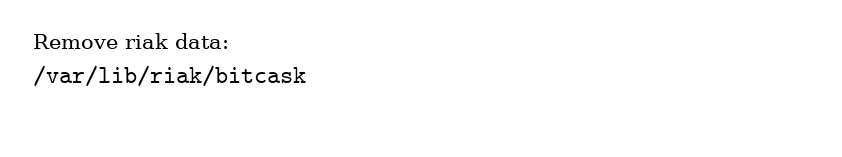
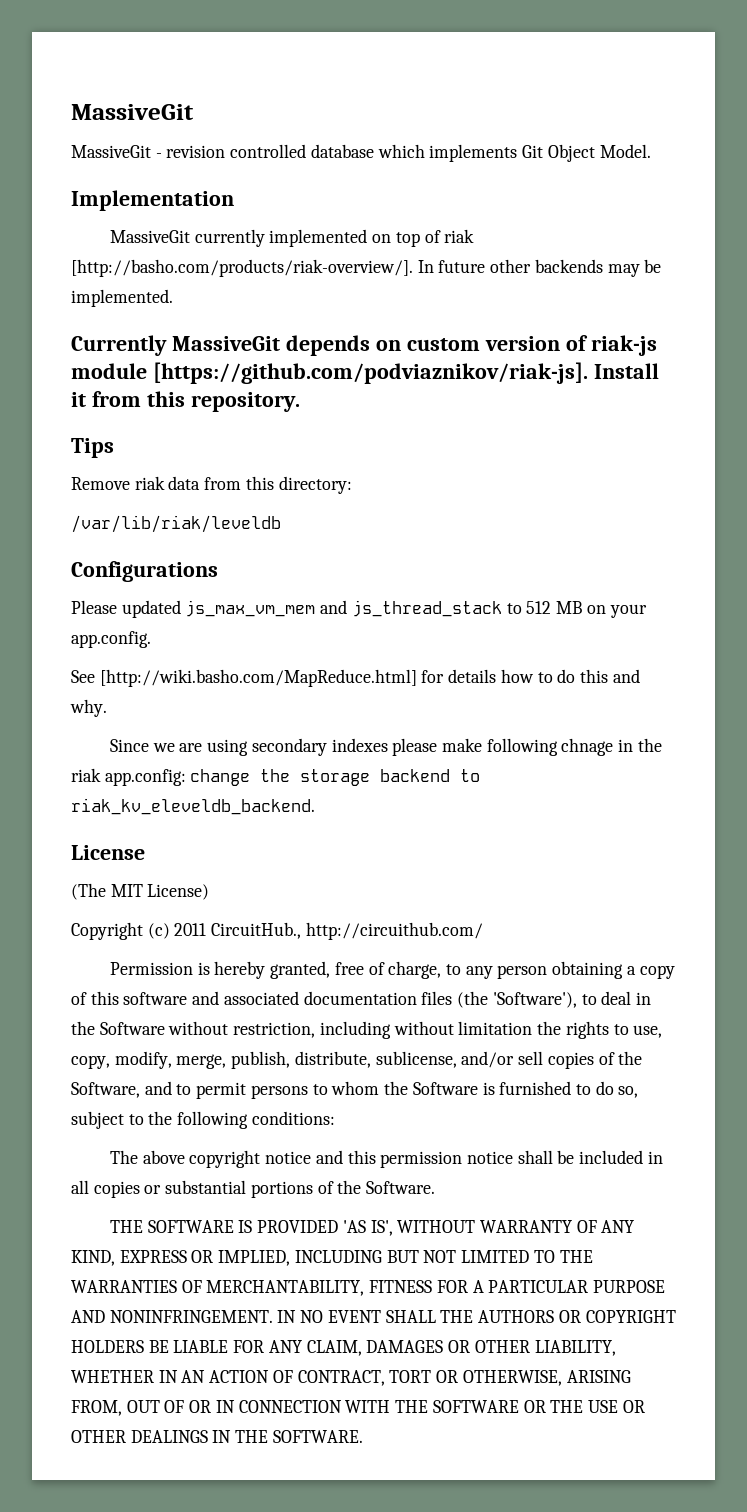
[33,33,229,49] [33,65,306,87] Remove riak data: // /var/lib/riak/bitcask -> [71,104,194,120] [71,144,651,162] [71,190,234,211] [109,229,475,247] [71,259,662,277] [71,289,173,307] [71,335,657,356] [71,362,659,384] [71,391,300,412] [71,438,114,458] [71,476,352,494] [71,515,281,533] [71,561,218,582] [71,600,647,618] [71,631,151,648] [71,669,640,687] [70,699,107,717] [109,738,662,756] [71,768,481,786] [71,798,315,815] [71,845,145,860] [71,883,210,900] [71,922,483,940] [109,961,675,979] [71,991,651,1008] [71,1021,663,1039] [71,1051,643,1069] [71,1081,639,1099] [71,1111,335,1129] [109,1150,663,1168] [71,1180,436,1198] [109,1220,635,1236] [71,1250,593,1266] [71,1280,666,1296] [71,1310,676,1323] [71,1340,616,1356] [71,1370,631,1386] [71,1400,645,1416] [71,1430,363,1443] MassiveGit // MassiveGit - revision controlled database which implements Git Object Model. // Implementation // MassiveGit currently implemented on top of riak [http://basho.com/products/riak-overview/]. In future other backends may be implemented. // Currently MassiveGit depends on custom version of riak-js module [https://github.com/podviaznikov/riak-js]. Install it from this repository. // Tips // Remove riak data from this directory: // /var/lib/riak/leveldb // Configurations // Please updated js_max_vm_mem and js_thread_stack to 512 MB on your app.config. // See [http://wiki.basho.com/MapReduce.html] for details how to do this and why. // Since we are using secondary indexes please make following chnage in the riak app.config: change the storage backend to riak_kv_eleveldb_backend. // License // (The MIT License) // Copyright (c) 2011 CircuitHub., http://circuithub.com/ // Permission is hereby granted, free of charge, to any person obtaining a copy of this software and associated documentation files (the 'Software'), to deal in the Software without restriction, including without limitation the rights to use, copy, modify, merge, publish, distribute, sublicense, and/or sell copies of the Software, and to permit persons to whom the Software is furnished to do so, subject to the following conditions: // The above copyright notice and this permission notice shall be included in all copies or substantial portions of the Software. // THE SOFTWARE IS PROVIDED 'AS IS', WITHOUT WARRANTY OF ANY KIND, EXPRESS OR IMPLIED, INCLUDING BUT NOT LIMITED TO THE WARRANTIES OF MERCHANTABILITY, FITNESS FOR A PARTICULAR PURPOSE AND NONINFRINGEMENT. IN NO EVENT SHALL THE AUTHORS OR COPYRIGHT HOLDERS BE LIABLE FOR ANY CLAIM, DAMAGES OR OTHER LIABILITY, WHETHER IN AN ACTION OF CONTRACT, TORT OR OTHERWISE, ARISING FROM, OUT OF OR IN CONNECTION WITH THE SOFTWARE OR THE USE OR OTHER DEALINGS IN THE SOFTWARE.

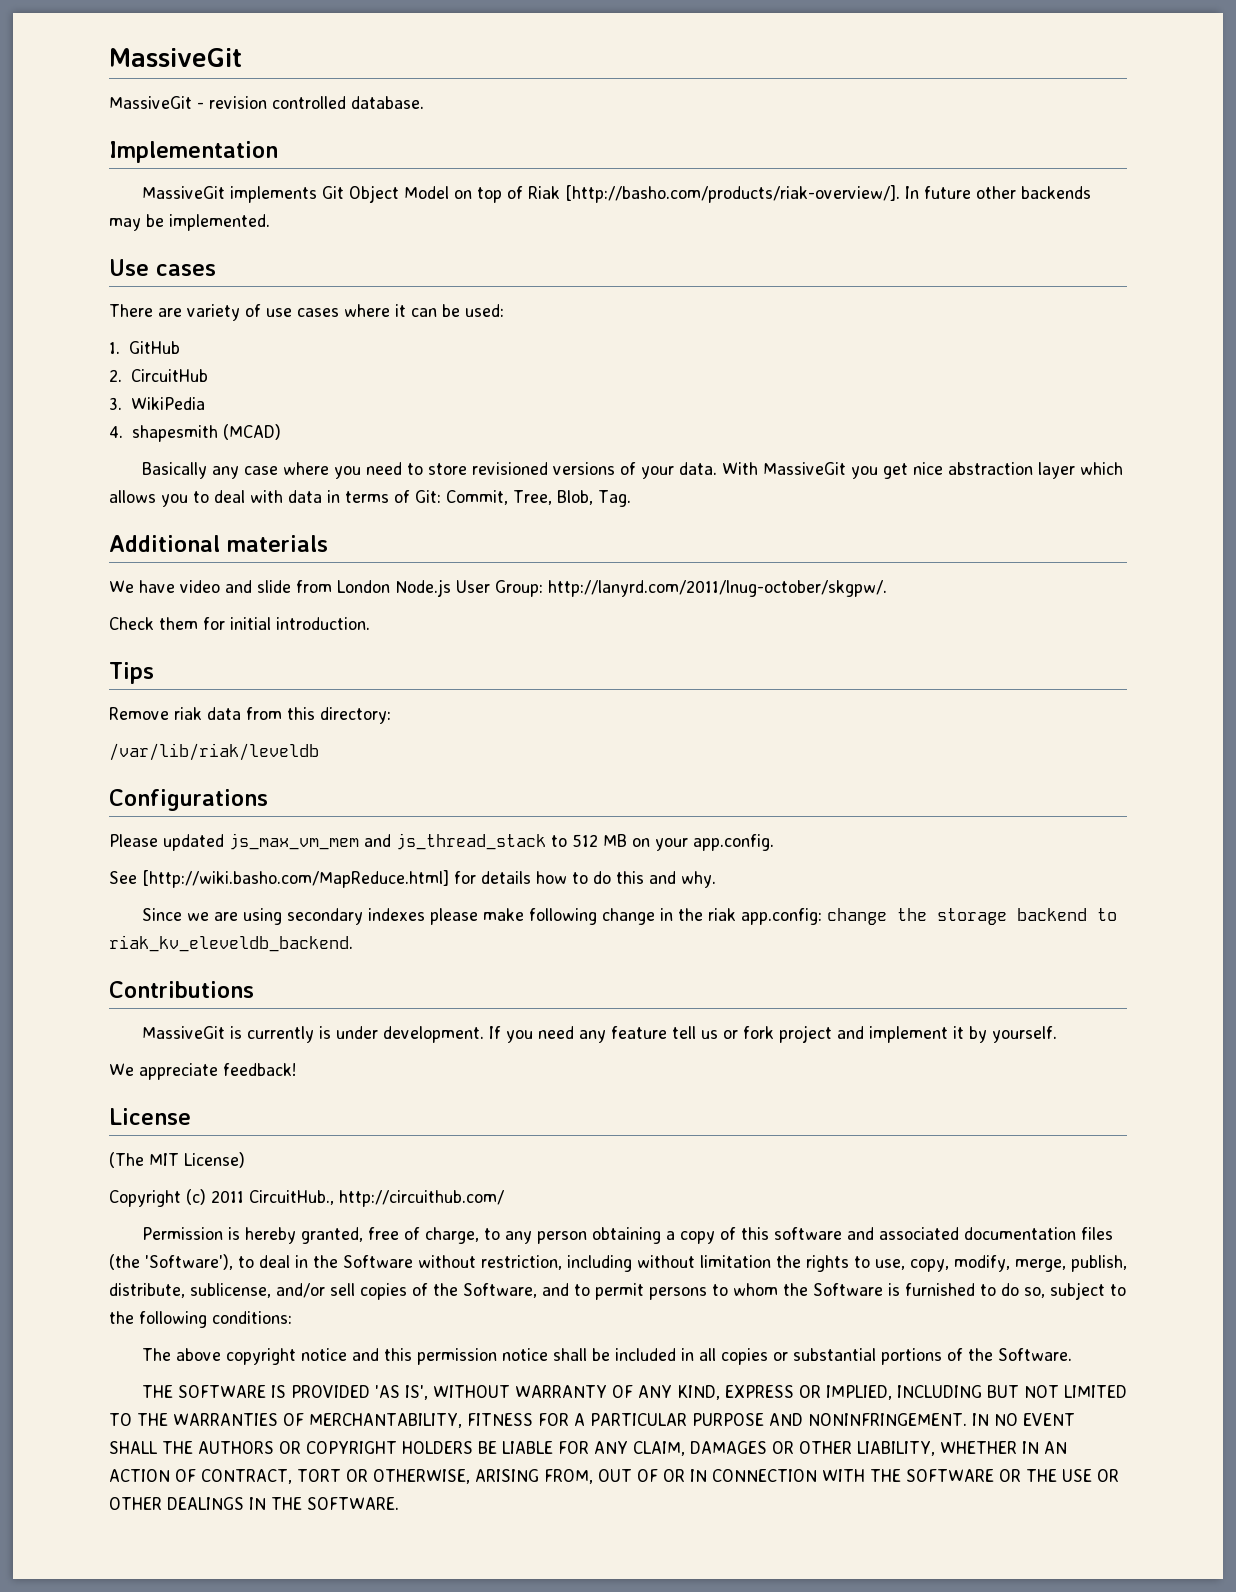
[310,144,651,162] [71,190,234,211] [109,229,368,247] database which implements Git Object Model. // Implementation // MassiveGit currently implemented -> [351,96,424,109] [109,141,278,163] [141,185,449,203] database. // Implementation // MassiveGit implements Git Object Model
[444,229,475,243] riak -> [527,186,560,199] Riak
[71,335,657,356] [71,362,659,384] [71,391,300,412] Currently MassiveGit depends on custom version of riak-js module [https://github.com/podviaznikov/riak-js]. Install it from this repository. -> [109,259,216,276] [109,304,504,321] [109,341,180,354] [109,369,208,382] [109,397,205,410] [109,424,281,442] [141,462,1123,479] [109,490,631,507] [109,535,328,552] [109,579,887,597] [109,617,370,630] Use cases // There are variety of use cases where it can be used: // 1. GitHub // 2. CircuitHub // 3. WikiPedia // 4. shapesmith (MCAD) // Basically any case where you need to store revisioned versions of your data. With MassiveGit you get nice abstraction layer which allows you to deal with data in terms of Git: Commit, Tree, Blob, Tag. // Additional materials // We have video and slide from London Node.js User Group: http://lanyrd.com/2011/lnug-october/skgpw/. // Check them for initial introduction.
[561,738,614,756] chnage -> [601,908,655,925] change
(315, 806) none -> [109,981,254,998] [141,1025,1057,1043] [109,1063,296,1080] // Contributions // MassiveGit is currently is under development. If you need any feature tell us or fork project and implement it by yourself. // We appreciate feedback!

